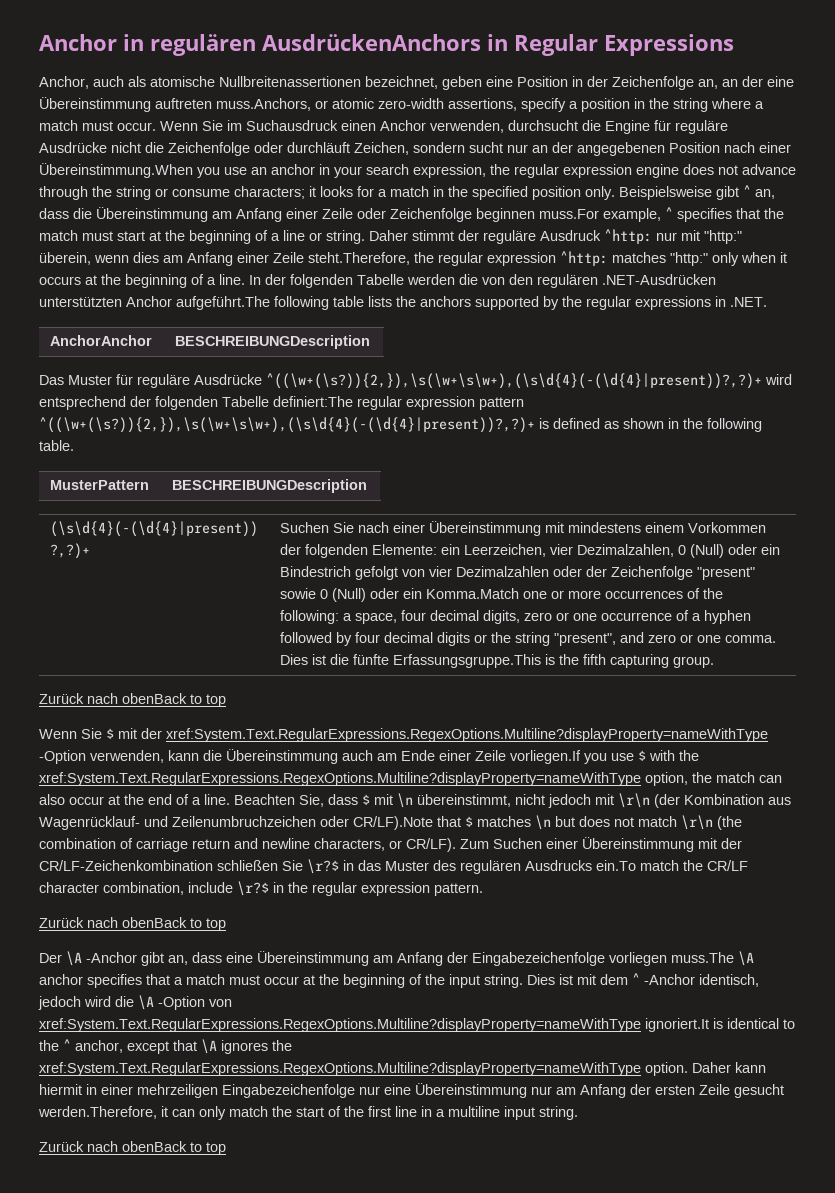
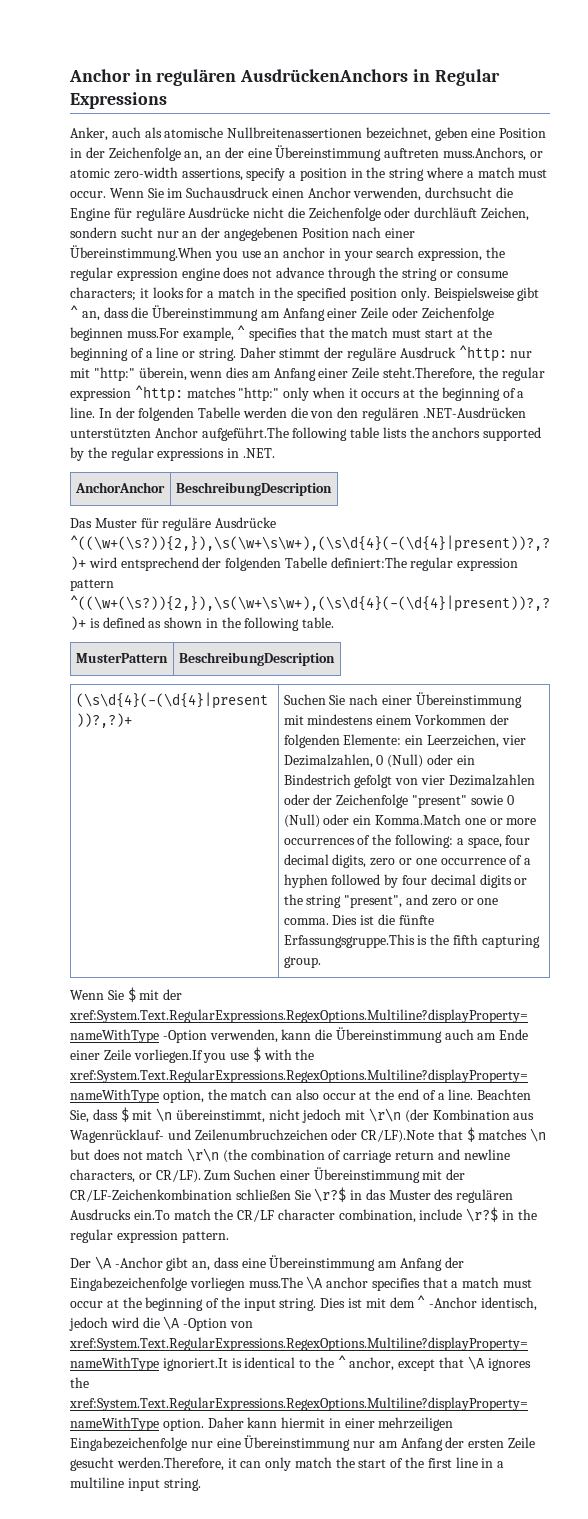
[39,76,89,89] Anchor, -> [70,127,108,141] Anker,
[175,335,371,349] BESCHREIBUNGDescription -> [175,482,332,496] BeschreibungDescription
[172,479,368,493] BESCHREIBUNGDescription -> [178,652,335,666] BeschreibungDescription
[39,693,226,707] // Zurück nach obenBack to top -> (321, 962) none
[39,917,226,931] // Zurück nach obenBack to top -> (229, 1237) none
[39,1141,226,1155] // Zurück nach obenBack to top -> (201, 1484) none

